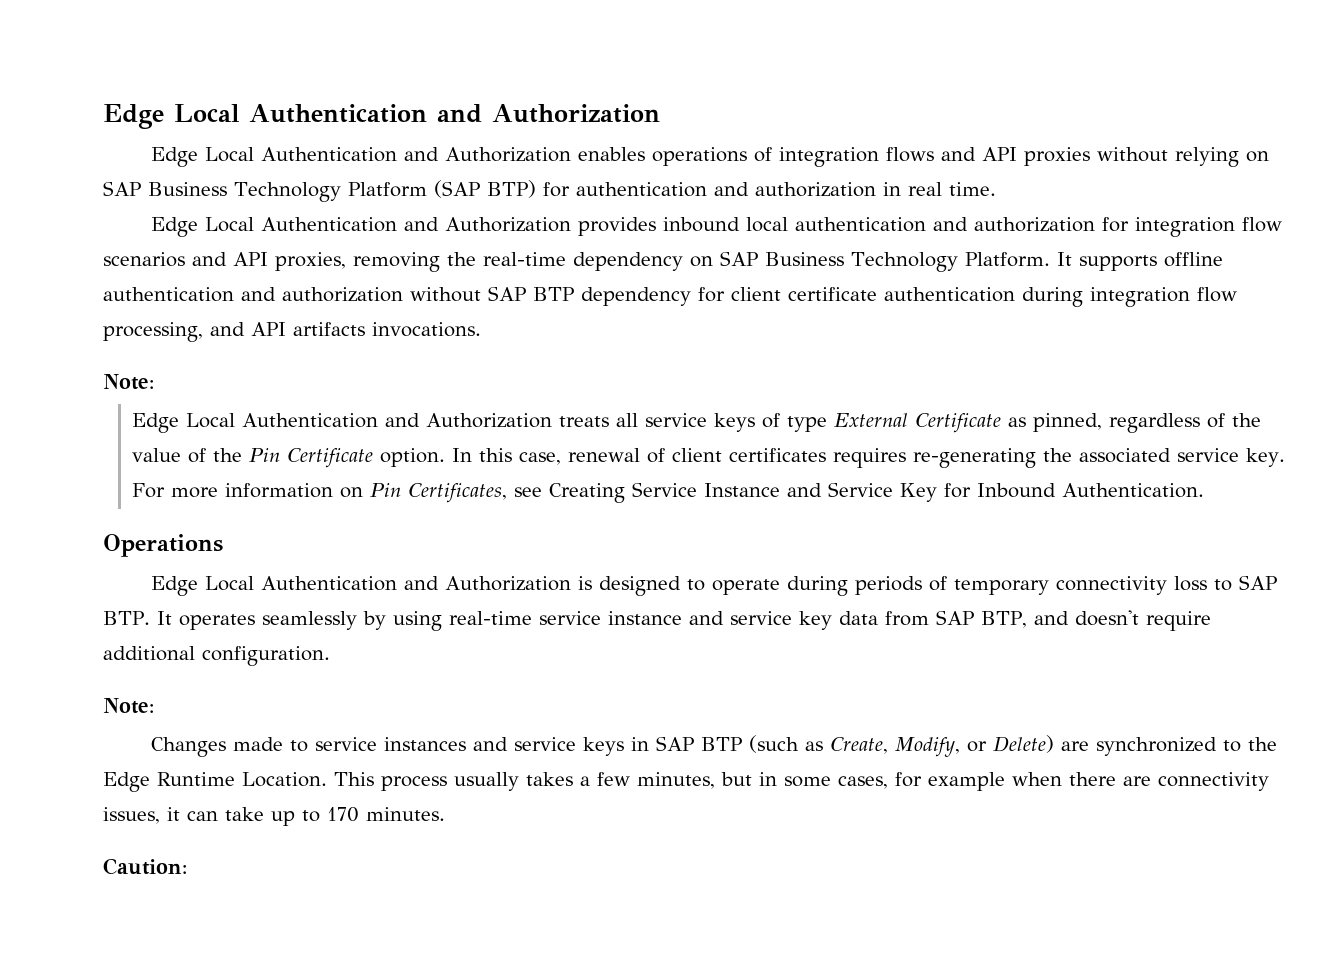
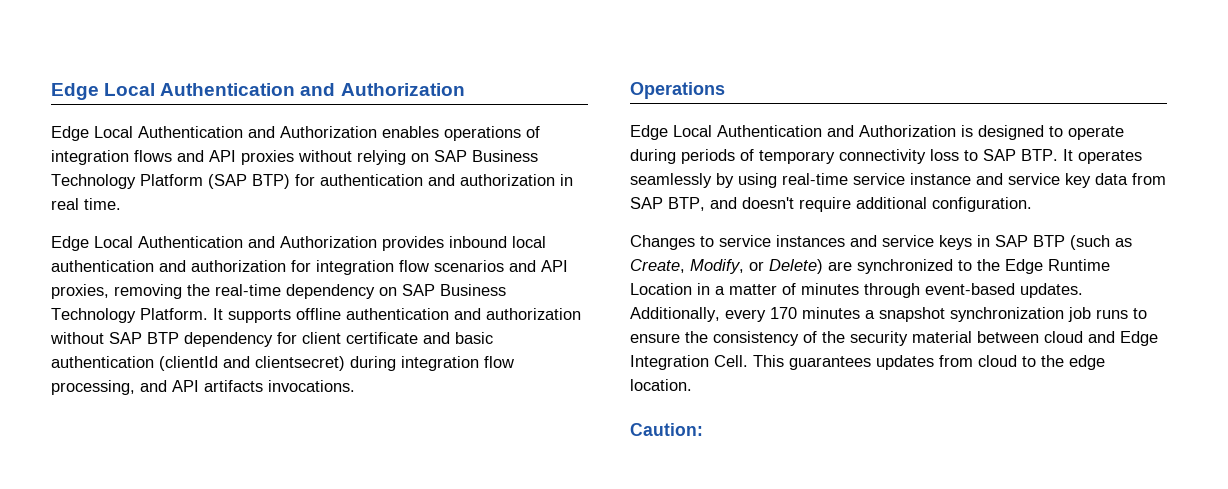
[884,287,1015,302] authentication -> [423,332,493,344] [51,356,345,371] and basic authentication (clientId and clientsecret)
[103,374,154,390] [132,413,1262,433] [132,448,1286,468] [132,482,1205,503] // Note: // Edge Local Authentication and Authorization treats all service keys of type External Certificate as pinned, regardless of the value of the Pin Certificate option. In this case, renewal of client certificates requires re-generating the associated service key. For more information on Pin Certificates, see Creating Service Instance and Service Key for Inbound Authentication. -> (355, 386) none
[103,698,154,714] // Note: -> (1032, 204) none
[233,737,284,751] made -> (695, 242) none
[242,772,1269,791] [103,807,445,826] Location. This process usually takes a few minutes, but in some cases, for example when there are connectivity issues, it can take up to 170 minutes. -> [630,283,1083,298] [630,307,1147,322] [630,331,1158,346] [630,355,1105,370] [630,379,692,391] Location in a matter of minutes through event-based updates. Additionally, every 170 minutes a snapshot synchronization job runs to ensure the consistency of the security material between cloud and Edge Integration Cell. This guarantees updates from cloud to the edge location.

